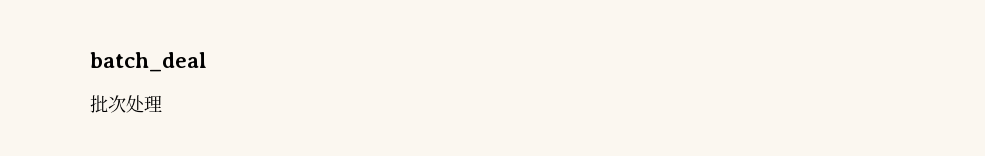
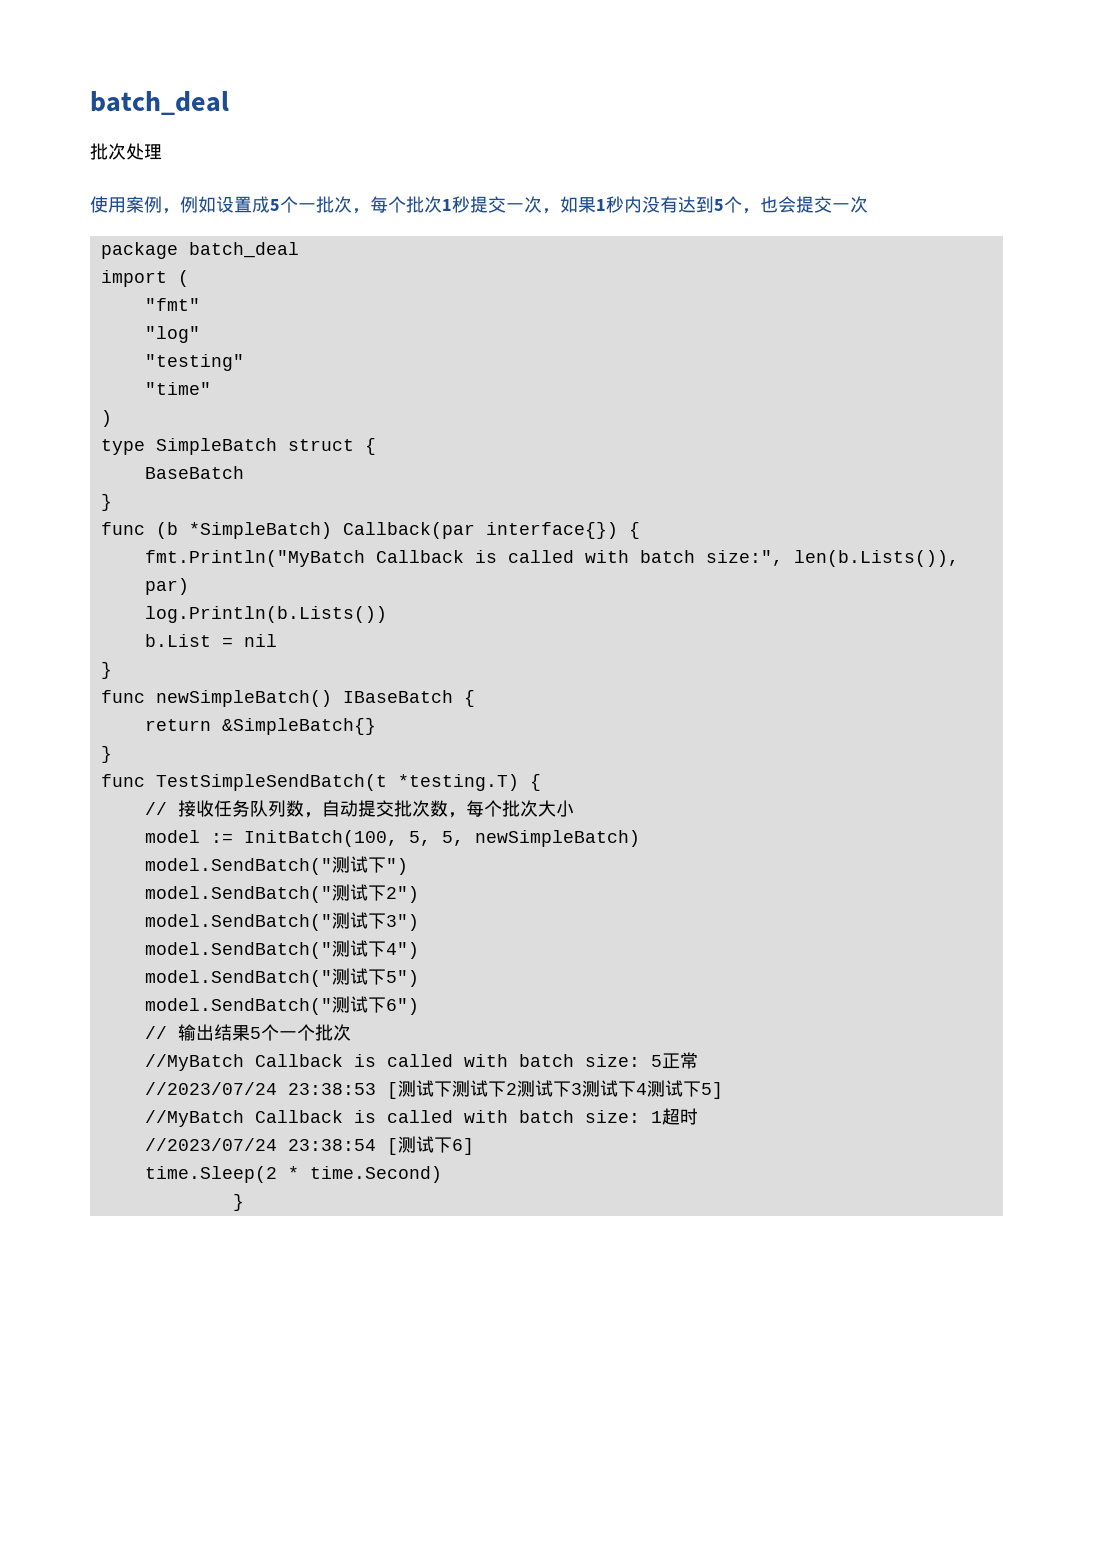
(162, 103) none -> [90,196,868,214] [100,242,299,259] [100,270,189,287] [144,298,200,311] [144,326,200,343] [144,354,244,371] [144,382,211,395] [100,410,112,427] [100,438,376,455] [144,466,244,479] [100,494,112,511] [100,522,640,539] [144,550,959,567] [144,578,189,595] [144,606,387,623] [144,634,277,647] [100,662,112,679] [100,690,475,707] [144,718,376,735] [100,746,112,763] [100,774,541,791] [144,800,574,818] [144,830,640,847] [144,856,408,875] [144,884,419,903] [144,912,419,931] [144,940,419,959] [144,968,419,987] [144,996,419,1015] [144,1024,351,1041] [144,1052,698,1071] [144,1080,723,1099] [144,1108,698,1127] [144,1136,474,1155] [144,1166,442,1183] [232,1194,244,1211] // 使用案例，例如设置成5个一批次，每个批次1秒提交一次，如果1秒内没有达到5个，也会提交一次 // package batch_deal // import ( // "fmt" // "log" // "testing" // "time" // ) // type SimpleBatch struct { // BaseBatch // } // func (b *SimpleBatch) Callback(par interface{}) { // fmt.Println("MyBatch Callback is called with batch size:", len(b.Lists()), par) // log.Println(b.Lists()) // b.List = nil // } // func newSimpleBatch() IBaseBatch { // return &SimpleBatch{} // } // func TestSimpleSendBatch(t *testing.T) { // // 接收任务队列数，自动提交批次数，每个批次大小 // model := InitBatch(100, 5, 5, newSimpleBatch) // model.SendBatch("测试下") // model.SendBatch("测试下2") // model.SendBatch("测试下3") // model.SendBatch("测试下4") // model.SendBatch("测试下5") // model.SendBatch("测试下6") // // 输出结果5个一个批次 // //MyBatch Callback is called with batch size: 5正常 // //2023/07/24 23:38:53 [测试下测试下2测试下3测试下4测试下5] // //MyBatch Callback is called with batch size: 1超时 // //2023/07/24 23:38:54 [测试下6] // time.Sleep(2 * time.Second) // }

